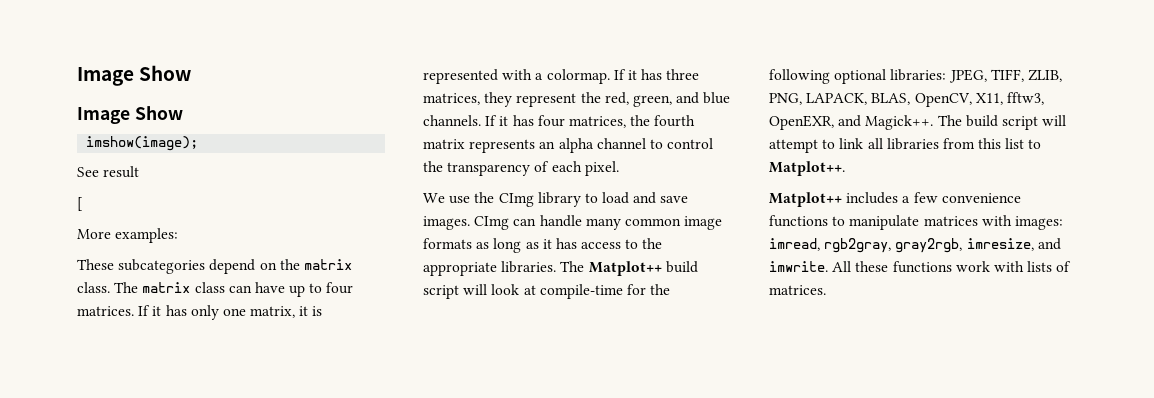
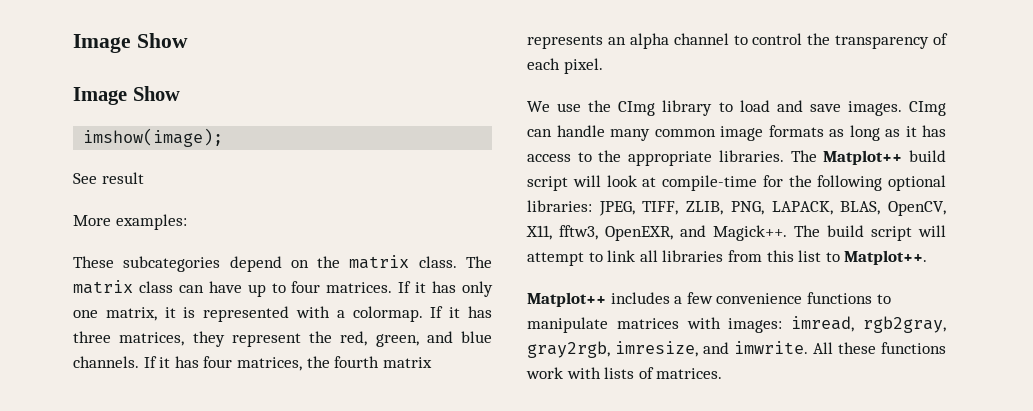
[77,197,83,211] // [ -> (144, 178) none

